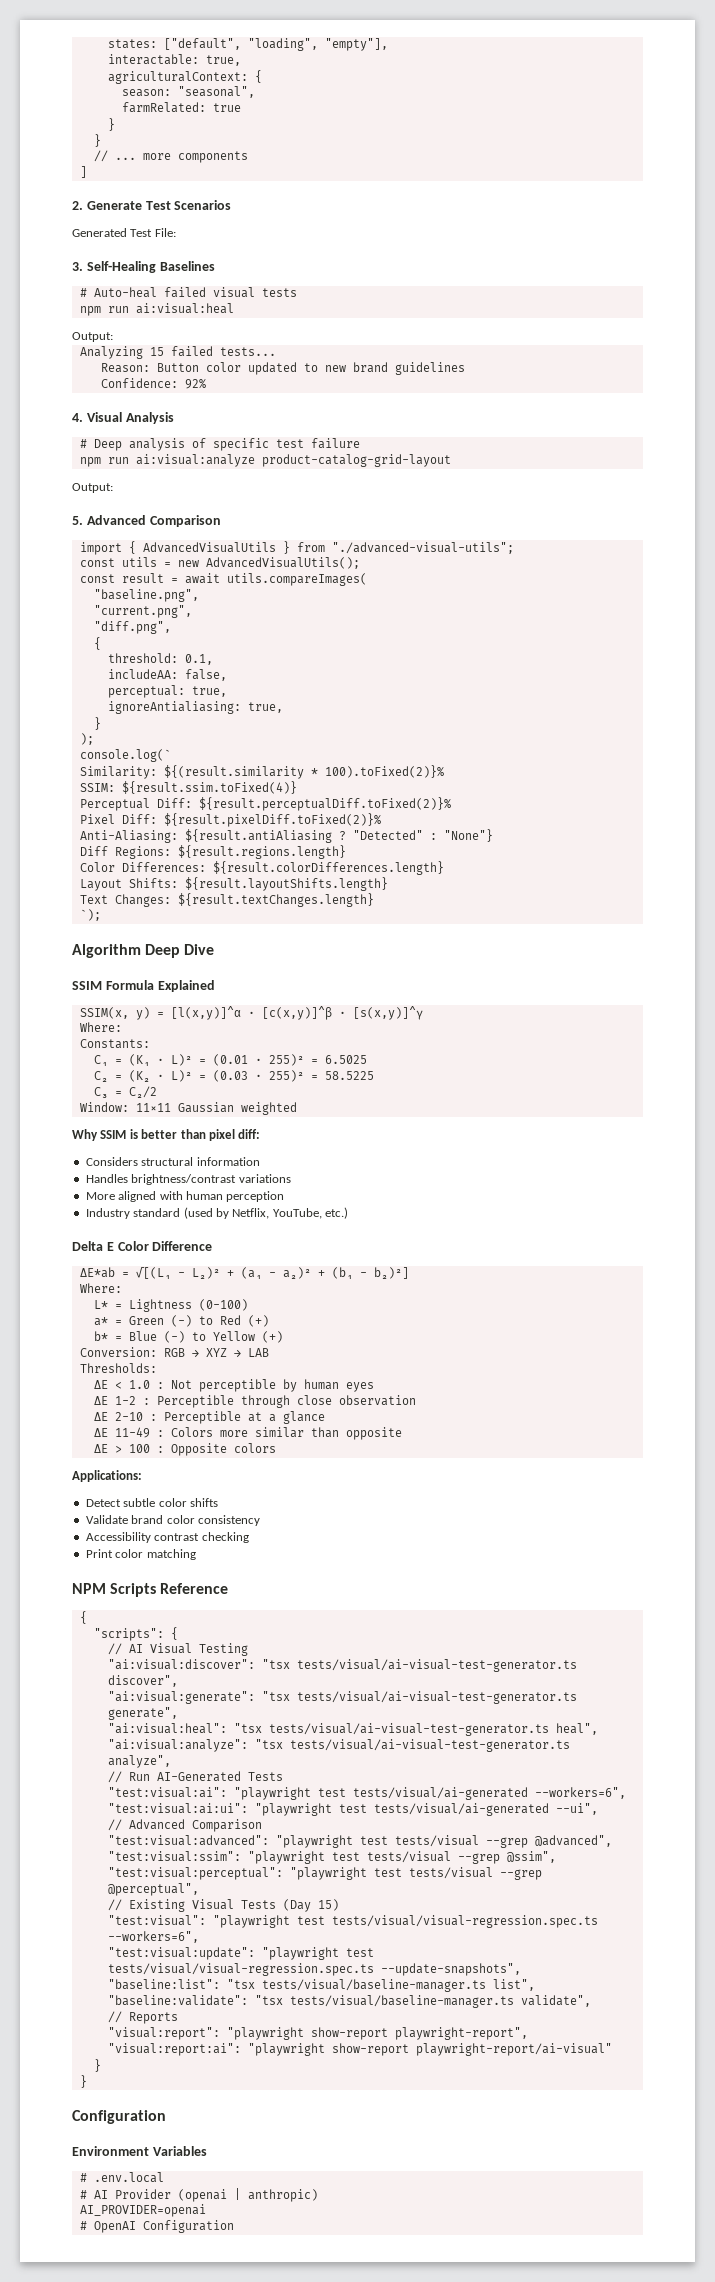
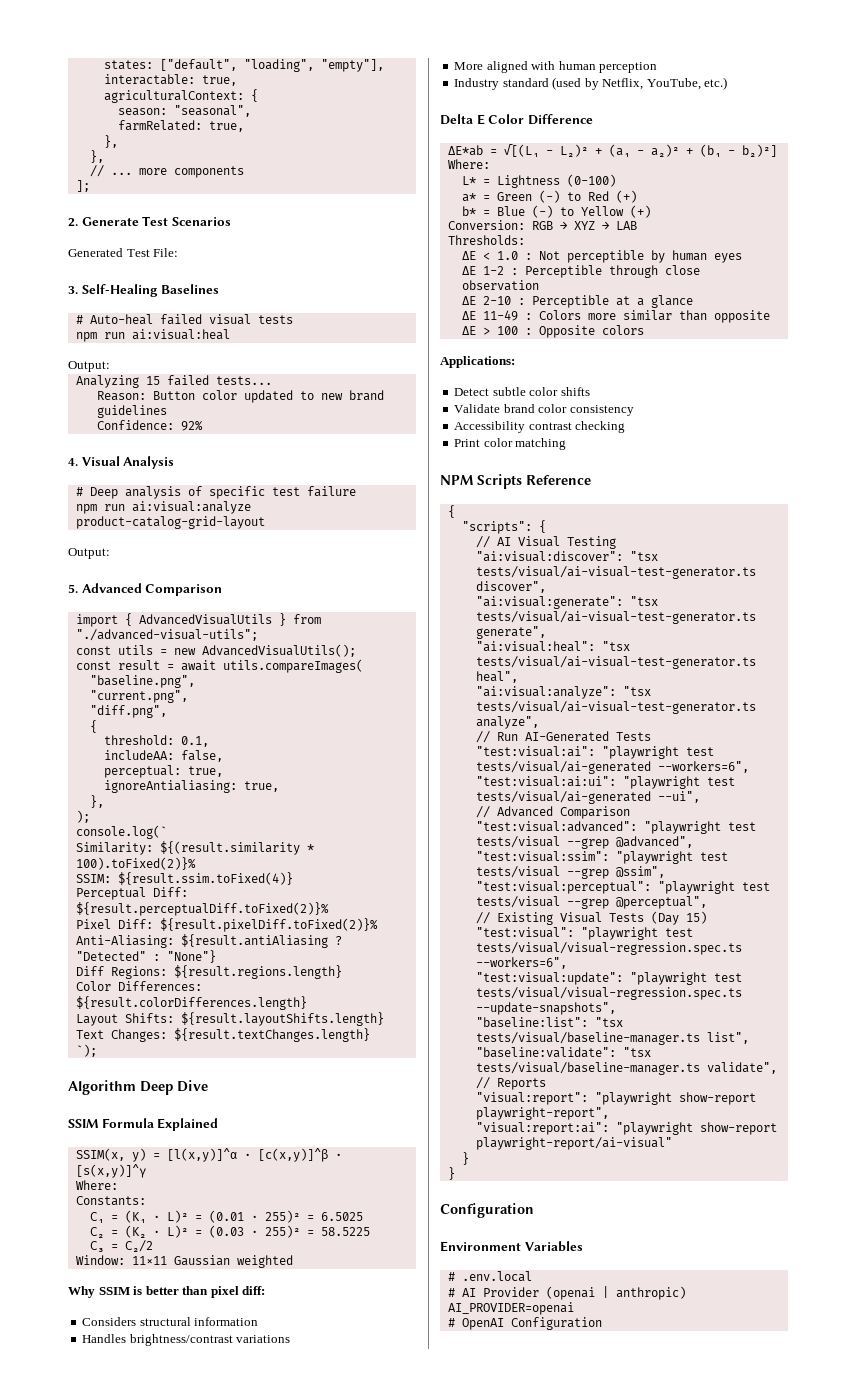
[212,103,241,112] [107,118,115,131] [93,134,101,147] true // } // } -> [208,121,244,132] [103,135,118,148] [89,150,104,163] true, // }, // },
[79,166,87,178] ] -> [75,180,90,192] ];
[93,717,101,730] } -> [89,795,104,808] },

